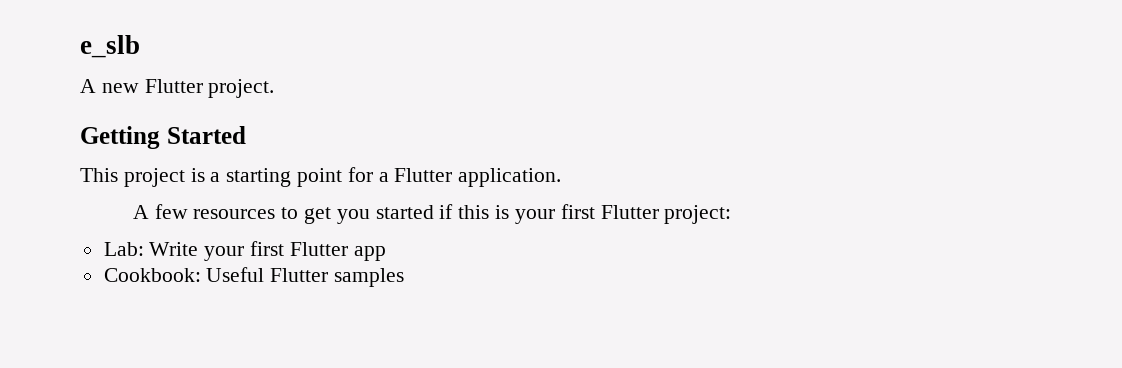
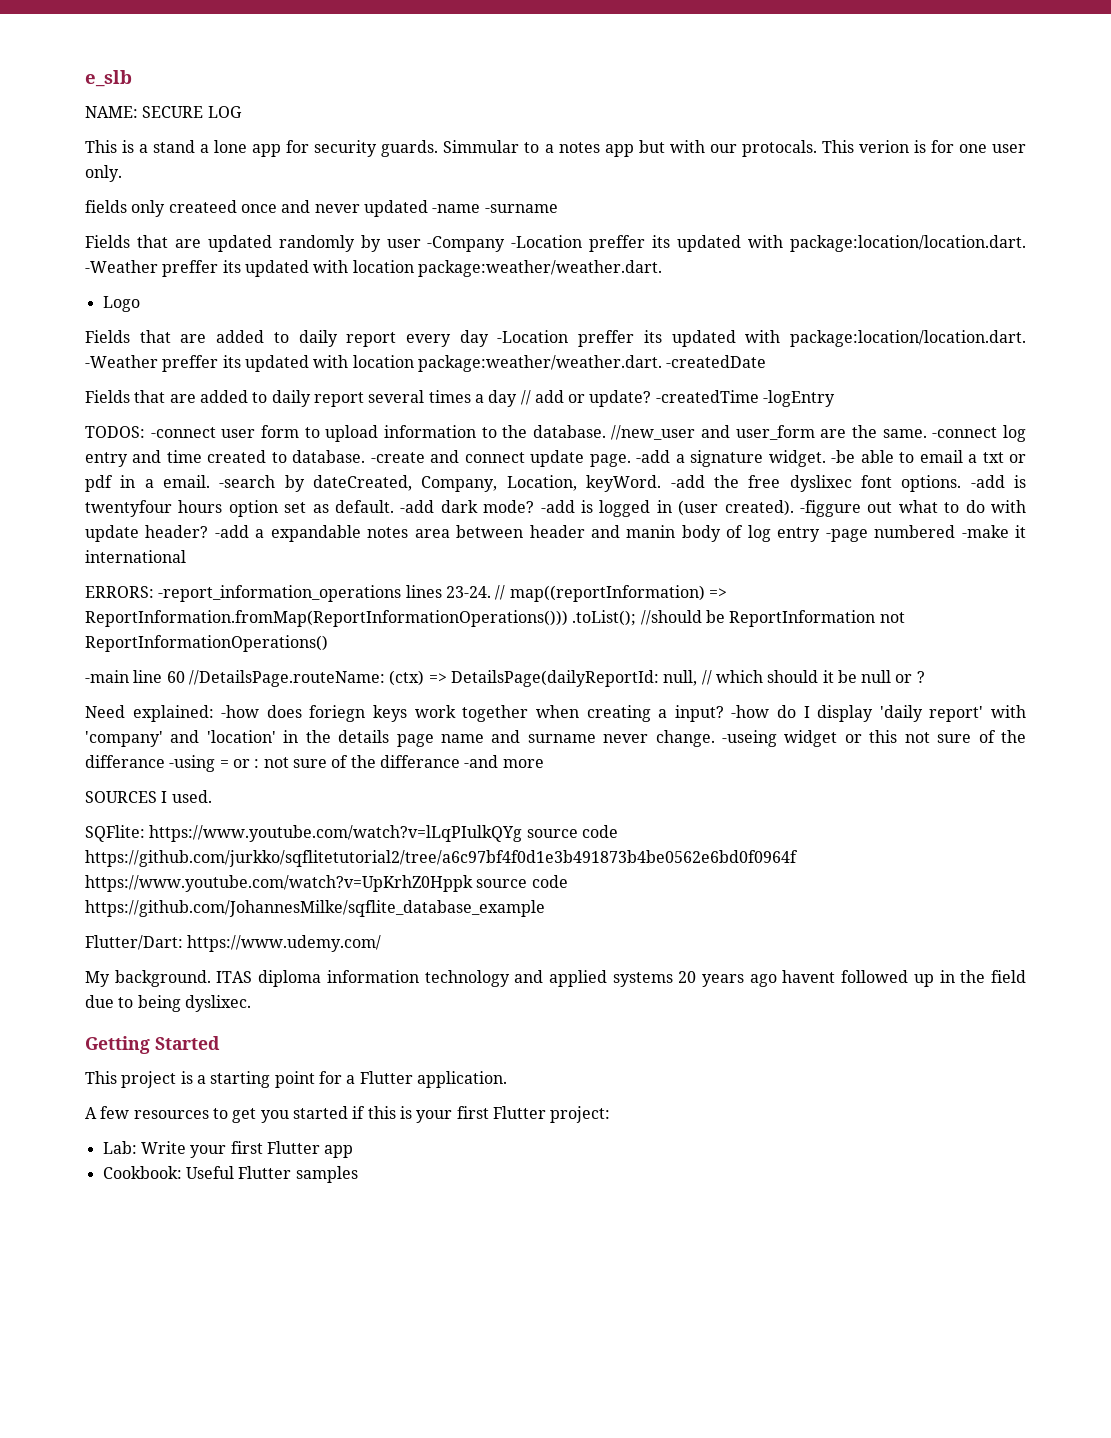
[80,79,275,98] A new Flutter project. -> [85,106,242,118] [85,140,1026,157] [85,165,122,182] [85,200,558,217] [85,235,1026,252] [85,260,662,277] [102,296,140,312] [85,330,1026,347] [85,355,767,372] [85,390,836,407] [85,425,1026,442] [85,450,1026,467] [85,475,1027,492] [85,500,1026,517] [85,525,1027,542] [85,550,186,563] [85,585,727,602] [85,610,905,627] [85,635,328,652] [85,670,925,687] [85,705,1026,722] [85,730,1026,747] [85,755,544,772] [85,790,212,803] [85,825,618,842] [85,850,798,867] [85,875,568,892] [85,900,545,917] [85,935,382,952] [85,970,1027,987] [85,995,251,1012] NAME: SECURE LOG // This is a stand a lone app for security guards. Simmular to a notes app but with our protocals. This verion is for one user only. // fields only createed once and never updated -name -surname // Fields that are updated randomly by user -Company -Location preffer its updated with package:location/location.dart. -Weather preffer its updated with location package:weather/weather.dart. // Logo // Fields that are added to daily report every day -Location preffer its updated with package:location/location.dart. -Weather preffer its updated with location package:weather/weather.dart. -createdDate // Fields that are added to daily report several times a day // add or update? -createdTime -logEntry // TODOS: -connect user form to upload information to the database. //new_user and user_form are the same. -connect log entry and time created to database. -create and connect update page. -add a signature widget. -be able to email a txt or pdf in a email. -search by dateCreated, Company, Location, keyWord. -add the free dyslixec font options. -add is twentyfour hours option set as default. -add dark mode? -add is logged in (user created). -figgure out what to do with update header? -add a expandable notes area between header and manin body of log entry -page numbered -make it international // ERRORS: -report_information_operations lines 23-24. // map((reportInformation) => ReportInformation.fromMap(ReportInformationOperations())) .toList(); //should be ReportInformation not ReportInformationOperations() // -main line 60 //DetailsPage.routeName: (ctx) => DetailsPage(dailyReportId: null, // which should it be null or ? // Need explained: -how does foriegn keys work together when creating a input? -how do I display 'daily report' with 'company' and 'location' in the details page name and surname never change. -useing widget or this not sure of the differance -using = or : not sure of the differance -and more // SOURCES I used. // SQFlite: https://www.youtube.com/watch?v=lLqPIulkQYg source code https://github.com/jurkko/sqflitetutorial2/tree/a6c97bf4f0d1e3b491873b4be0562e6bd0f0964f https://www.youtube.com/watch?v=UpKrhZ0Hppk source code https://github.com/JohannesMilke/sqflite_database_example // Flutter/Dart: https://www.udemy.com/ // My background. ITAS diploma information technology and applied systems 20 years ago havent followed up in the field due to being dyslixec.

